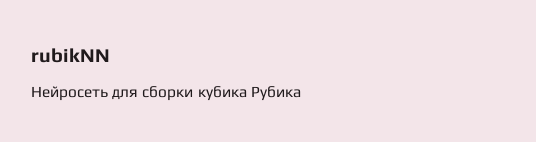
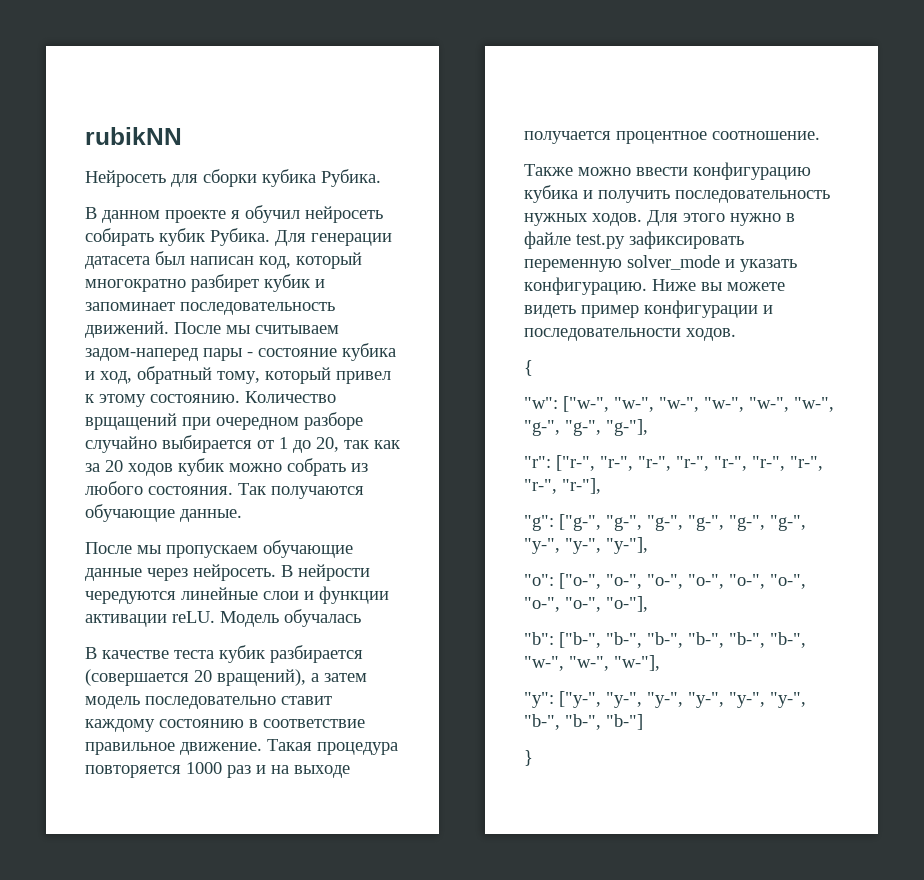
[250,86,301,101] Рубика -> [321,169,381,187] [85,205,383,223] [85,228,392,246] [85,251,362,269] [85,274,325,292] [85,302,335,315] [85,321,339,338] [85,343,396,361] [85,366,391,384] [85,391,336,407] [85,412,363,430] [85,435,400,453] [85,458,368,476] [85,481,364,499] [85,504,242,522] [85,540,353,558] [85,564,370,581] [85,586,389,604] [85,609,361,627] [85,645,363,663] [85,669,367,686] [85,696,332,709] [85,719,365,732] [85,739,398,755] [85,762,350,778] [524,131,820,144] [524,162,811,180] [524,185,830,203] [524,210,795,226] [524,231,744,249] [524,255,797,272] [524,277,785,295] [524,300,773,318] [524,328,736,341] [524,360,533,376] [524,396,834,412] [524,419,648,436] [524,455,823,471] [524,478,601,494] [524,514,806,531] [524,537,648,554] [524,573,806,589] [524,596,648,612] [524,632,806,648] [524,655,660,671] [524,691,806,708] [524,714,643,730] [524,750,533,766] Рубика. // В данном проекте я обучил нейросеть собирать кубик Рубика. Для генерации датасета был написан код, который многократно разбирет кубик и запоминает последовательность движений. После мы считываем задом-наперед пары - состояние кубика и ход, обратный тому, который привел к этому состоянию. Количество врщащений при очередном разборе случайно выбирается от 1 до 20, так как за 20 ходов кубик можно собрать из любого состояния. Так получаются обучающие данные. // После мы пропускаем обучающие данные через нейросеть. В нейрости чередуются линейные слои и функции активации reLU. Модель обучалась // В качестве теста кубик разбирается (совершается 20 вращений), а затем модель последовательно ставит каждому состоянию в соответствие правильное движение. Такая процедура повторяется 1000 раз и на выходе получается процентное соотношение. // Также можно ввести конфигурацию кубика и получить последовательность нужных ходов. Для этого нужно в файле test.py зафиксировать переменную solver_mode и указать конфигурацию. Ниже вы можете видеть пример конфигурации и последовательности ходов. // { // "w": ["w-", "w-", "w-", "w-", "w-", "w-", "g-", "g-", "g-"], // "r": ["r-", "r-", "r-", "r-", "r-", "r-", "r-", "r-", "r-"], // "g": ["g-", "g-", "g-", "g-", "g-", "g-", "y-", "y-", "y-"], // "o": ["o-", "o-", "o-", "o-", "o-", "o-", "o-", "o-", "o-"], // "b": ["b-", "b-", "b-", "b-", "b-", "b-", "w-", "w-", "w-"], // "y": ["y-", "y-", "y-", "y-", "y-", "y-", "b-", "b-", "b-"] // }

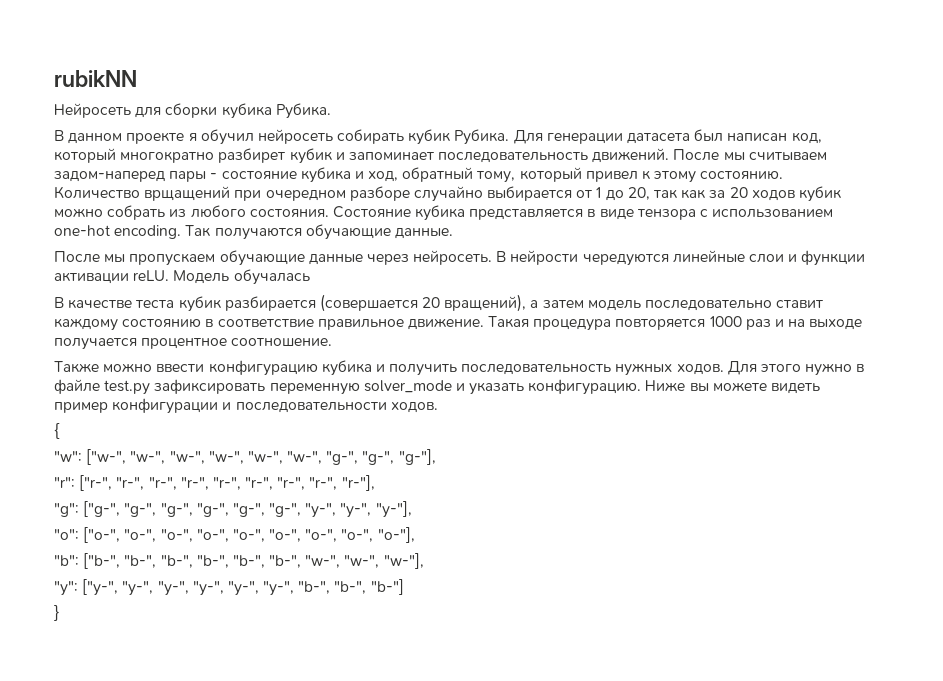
(233, 490) none -> [332,205,834,221] [54,225,182,239] Состояние кубика представляется в виде тензора с использованием one-hot encoding.

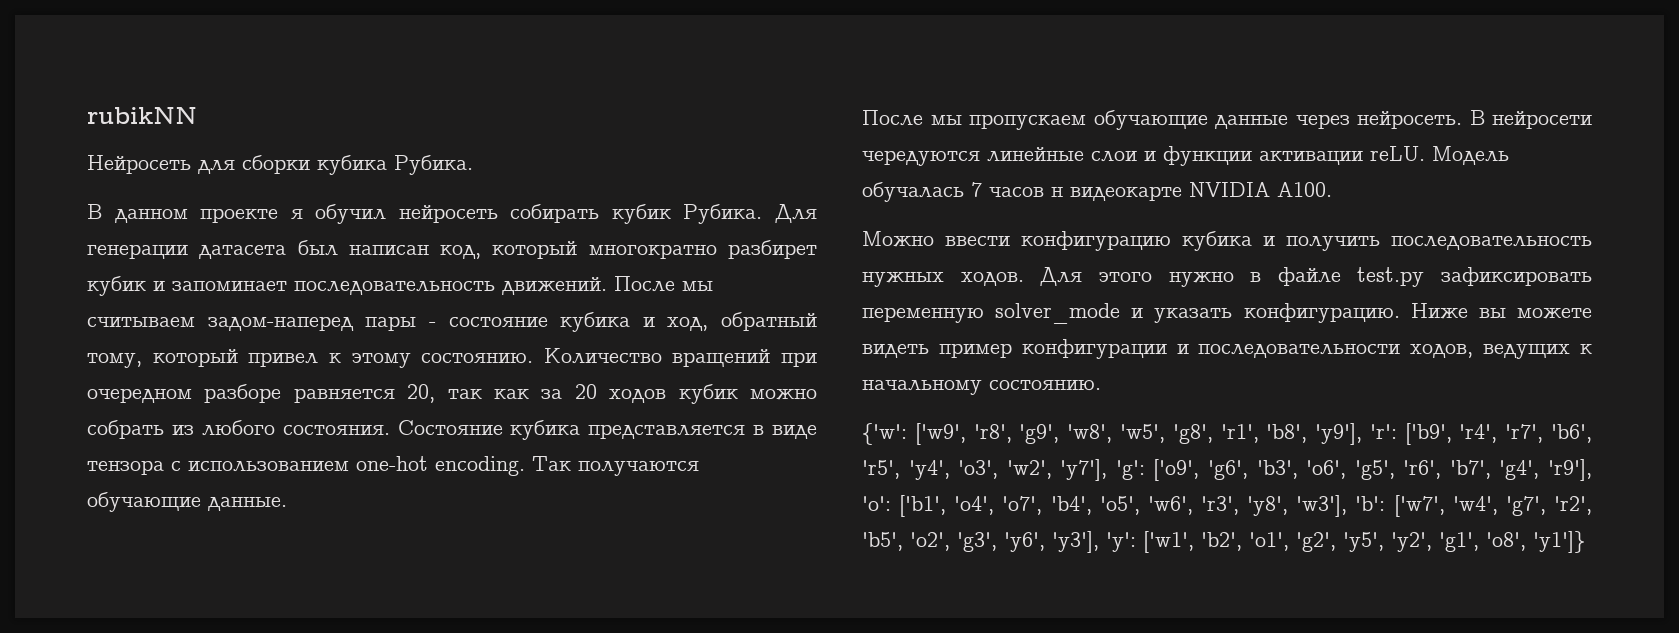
[144,186,231,201] врщащений -> [672,349,771,367] вращений
[413,186,624,202] случайно выбирается от 1 до -> [293,388,395,403] равняется
[510,250,579,265] нейрости -> [1492,111,1592,129] нейросети
[54,294,824,312] [54,316,863,331] [54,338,333,350] [54,361,153,373] // В качестве теста кубик разбирается (совершается 20 вращений), а затем модель последовательно ставит каждому состоянию в соответствие правильное движение. Такая процедура повторяется 1000 раз и на выходе получается процентное соотношение. // Также можно -> [971,182,1332,201] [862,231,934,247] 7 часов н видеокарте NVIDIA A100. // Можно
[390,402,438,413] [54,423,60,439] [54,449,436,465] [54,475,375,491] [54,501,412,518] [54,527,415,543] [54,553,424,569] [54,579,404,596] [54,605,59,621] ходов. // { // "w": ["w-", "w-", "w-", "w-", "w-", "w-", "g-", "g-", "g-"], // "r": ["r-", "r-", "r-", "r-", "r-", "r-", "r-", "r-", "r-"], // "g": ["g-", "g-", "g-", "g-", "g-", "g-", "y-", "y-", "y-"], // "o": ["o-", "o-", "o-", "o-", "o-", "o-", "o-", "o-", "o-"], // "b": ["b-", "b-", "b-", "b-", "b-", "b-", "w-", "w-", "w-"], // "y": ["y-", "y-", "y-", "y-", "y-", "y-", "b-", "b-", "b-"] // } -> [1410,344,1592,359] [862,380,1101,395] [862,423,1592,445] [862,459,1592,481] [862,495,1592,517] [862,531,1585,553] ходов, ведущих к начальному состоянию. // {'w': ['w9', 'r8', 'g9', 'w8', 'w5', 'g8', 'r1', 'b8', 'y9'], 'r': ['b9', 'r4', 'r7', 'b6', 'r5', 'y4', 'o3', 'w2', 'y7'], 'g': ['o9', 'g6', 'b3', 'o6', 'g5', 'r6', 'b7', 'g4', 'r9'], 'o': ['b1', 'o4', 'o7', 'b4', 'o5', 'w6', 'r3', 'y8', 'w3'], 'b': ['w7', 'w4', 'g7', 'r2', 'b5', 'o2', 'g3', 'y6', 'y3'], 'y': ['w1', 'b2', 'o1', 'g2', 'y5', 'y2', 'g1', 'o8', 'y1']}

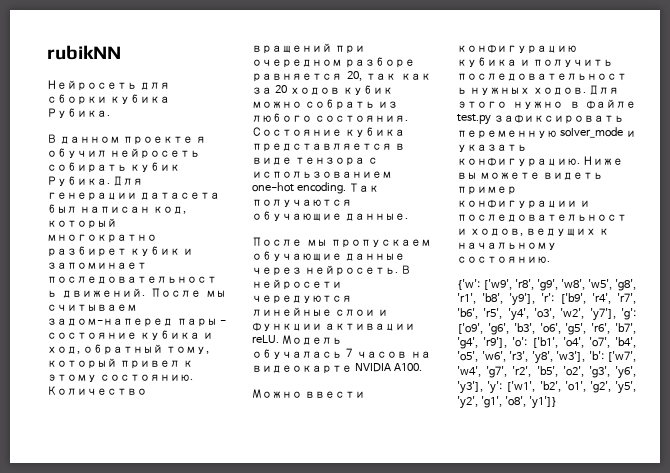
[1051,187,1063,197] н -> [411,351,431,358] на

